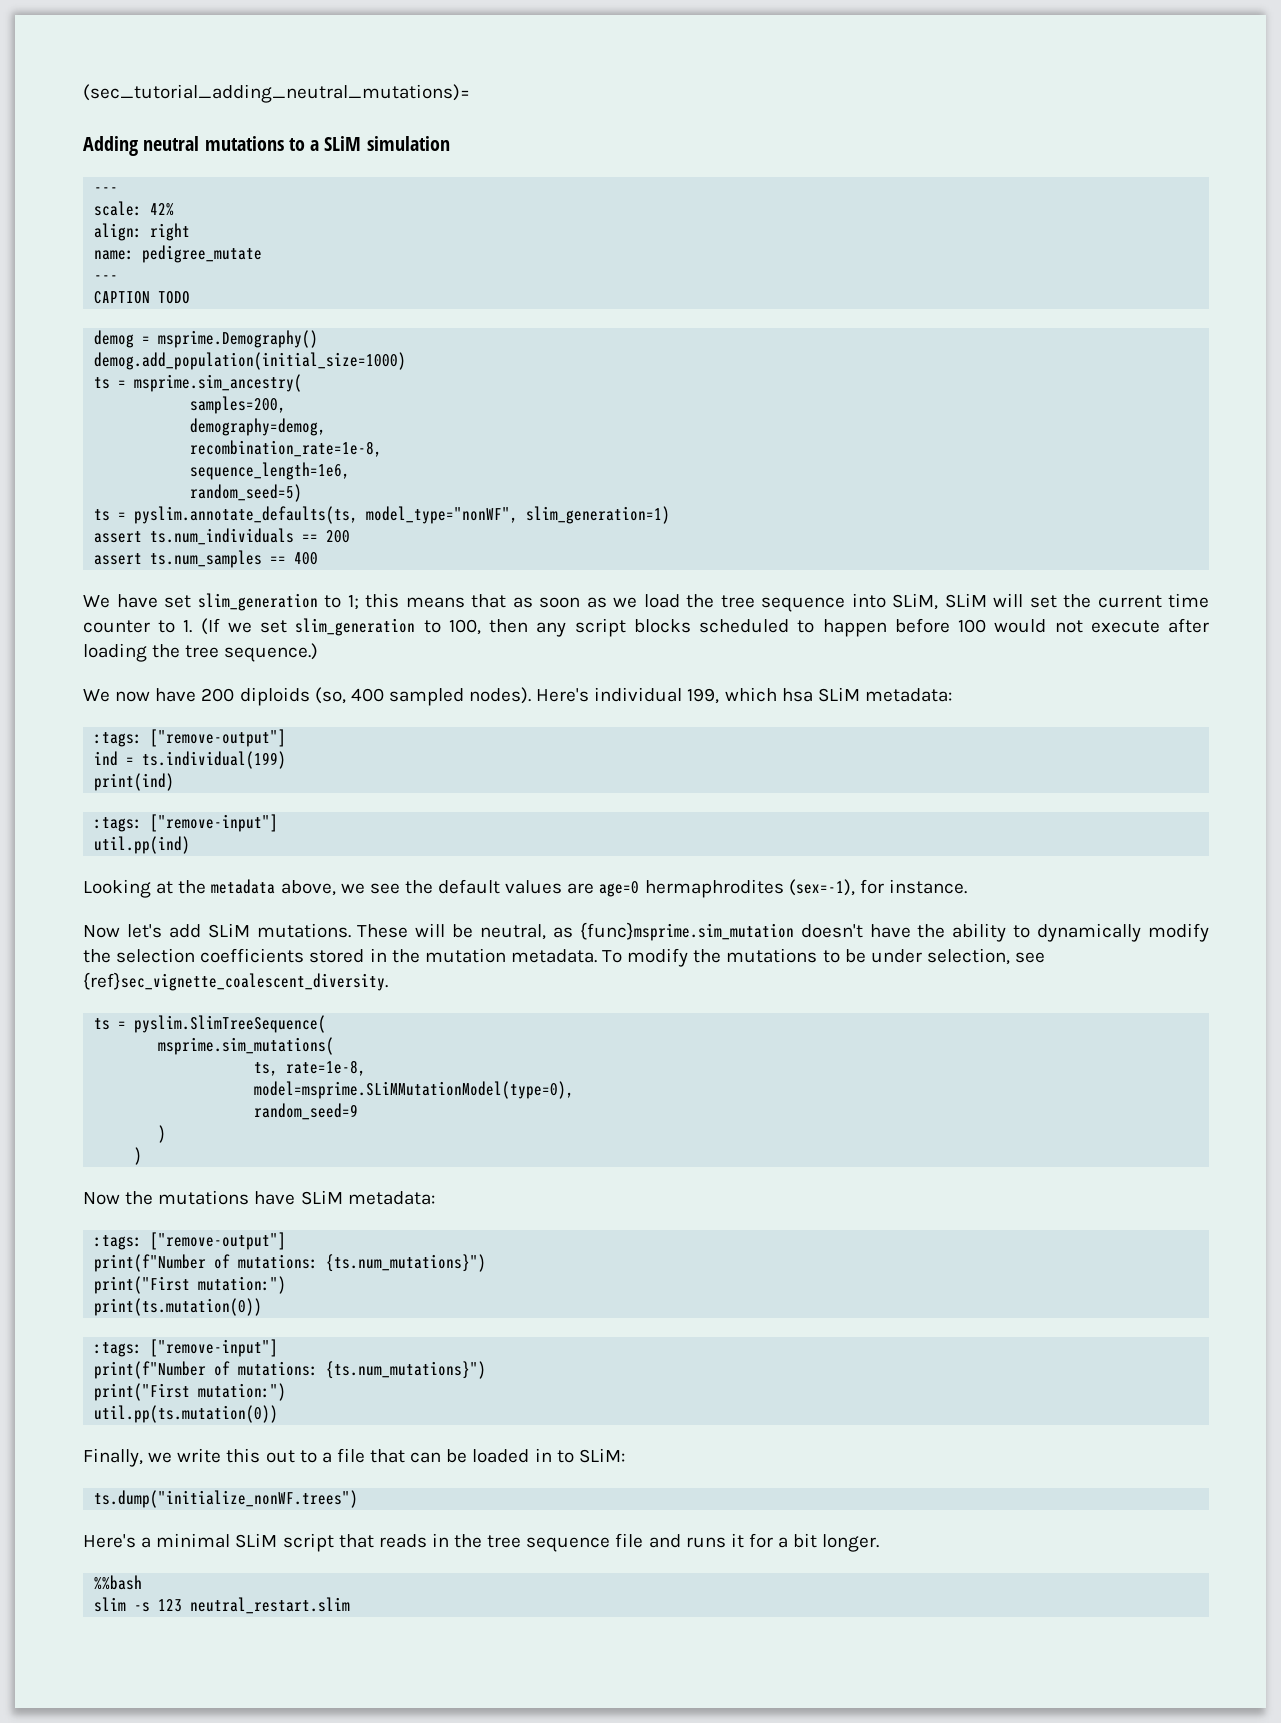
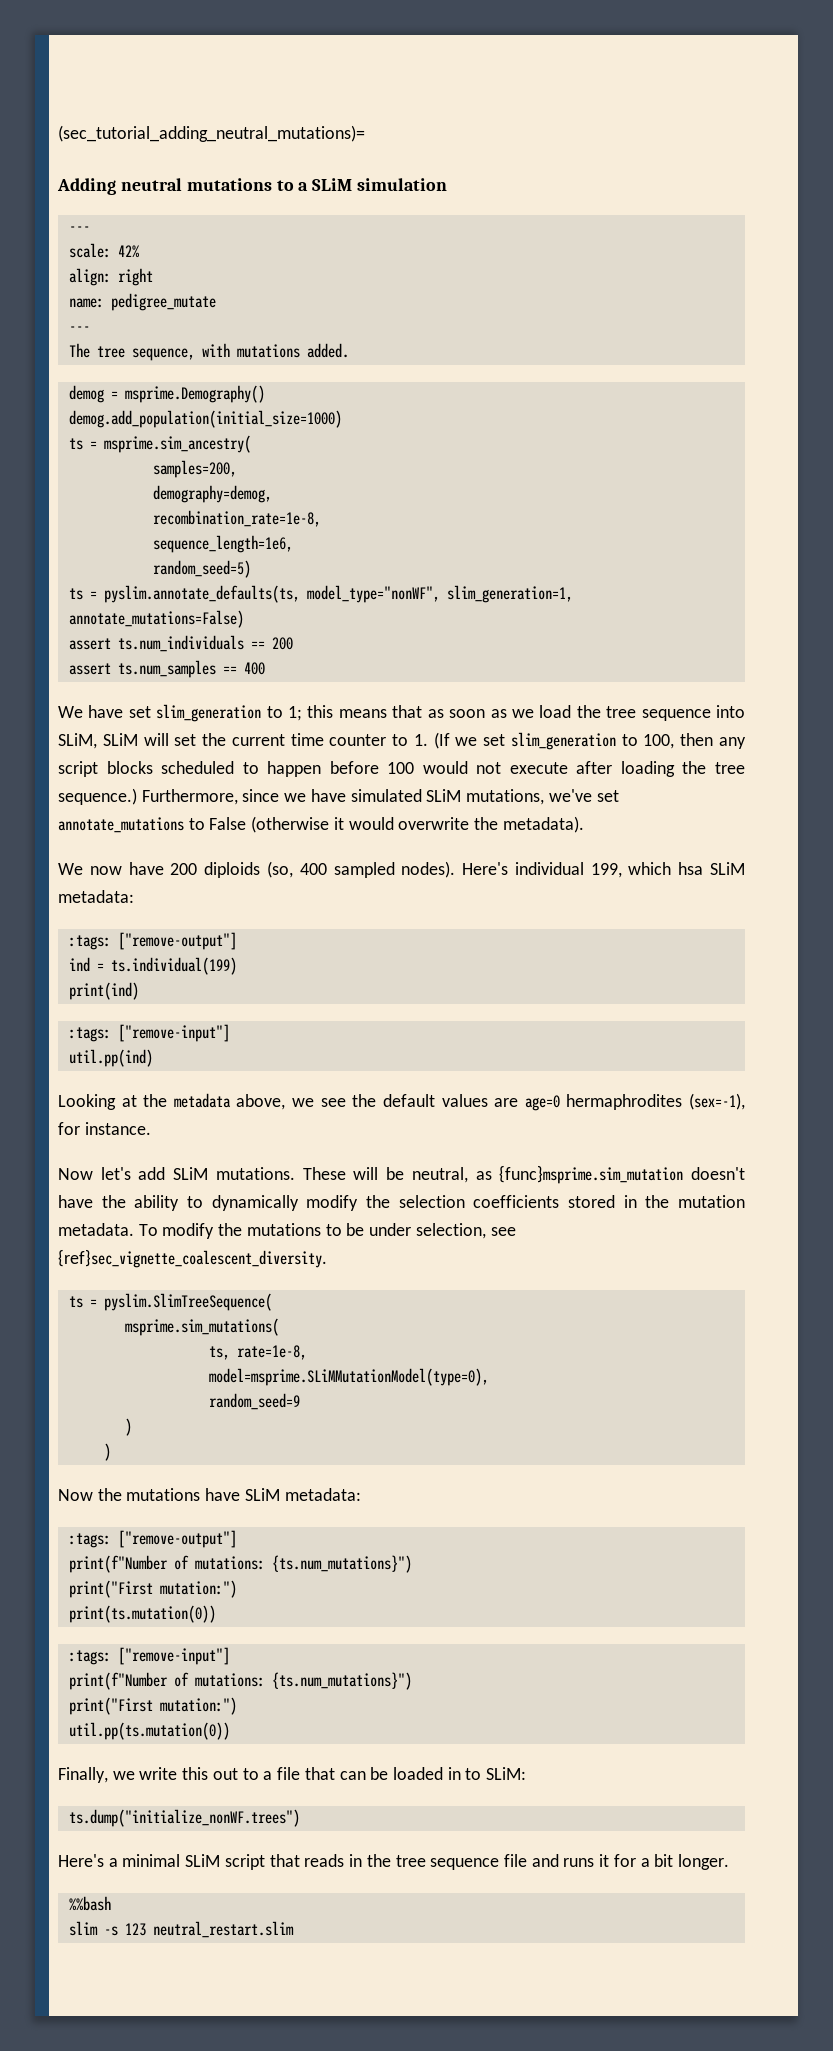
[94,291,191,304] CAPTION TODO -> [68,343,349,361] The tree sequence, with mutations added.
[526,506,671,524] slim_generation=1) -> [446,585,573,603] [68,610,244,628] slim_generation=1, annotate_mutations=False)
(319, 652) none -> [141,789,619,805] [58,816,584,833] Furthermore, since we have simulated SLiM mutations, we've set annotate_mutations to False (otherwise it would overwrite the metadata).

